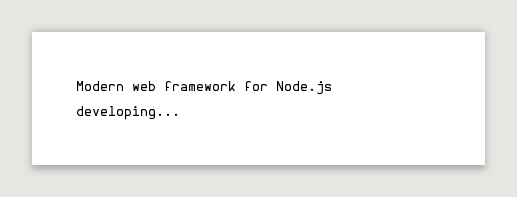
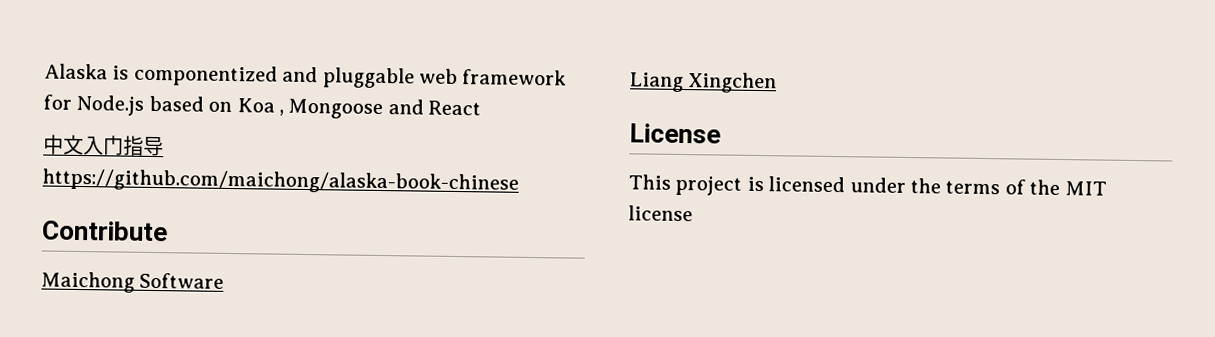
[76,81,124,91] Modern -> [44,63,415,89] Alaska is componentized and pluggable
[76,106,180,120] // developing... -> [148,95,482,120] [43,134,164,157] [42,168,519,195] [42,220,168,242] [41,271,225,293] [630,72,778,94] [629,123,721,144] [628,174,1107,196] [628,205,693,222] based on Koa , Mongoose and React // 中文入门指导https://github.com/maichong/alaska-book-chinese // Contribute // Maichong Software // Liang Xingchen // License // This project is licensed under the terms of the MIT license

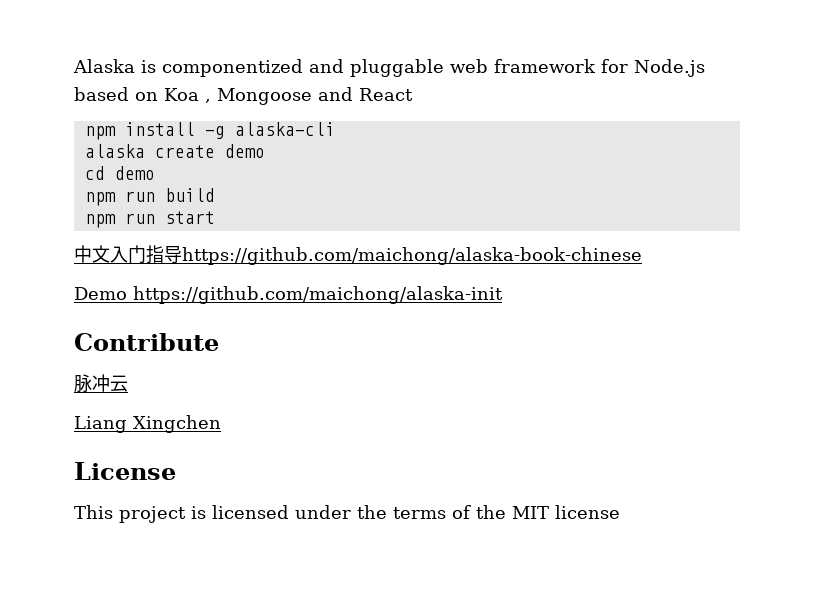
(482, 108) none -> [84,122,335,140] [84,144,265,158] [84,166,155,180] [84,188,215,206] [84,211,215,228] // npm install -g alaska-cli // alaska create demo // cd demo // npm run build // npm run start
(519, 181) none -> [74,286,503,304] // Demo https://github.com/maichong/alaska-init
[41,271,225,293] Maichong Software -> [74,374,128,392] 脉冲云

